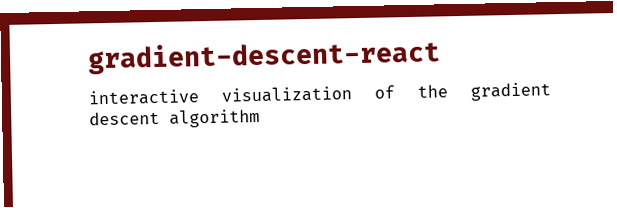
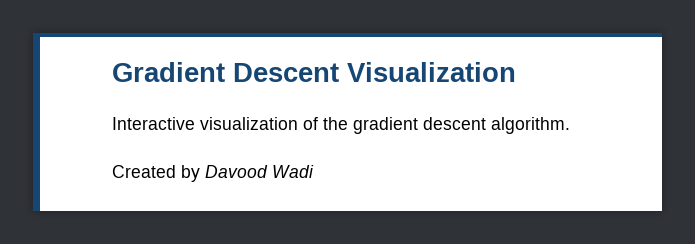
[87,39,441,75] [88,89,199,106] gradient-descent-react // interactive -> [112,62,516,82] [112,117,195,130] Gradient Descent Visualization // Interactive
[169,108,260,128] algorithm -> [491,117,570,134] [112,165,314,182] algorithm. // Created by Davood Wadi

